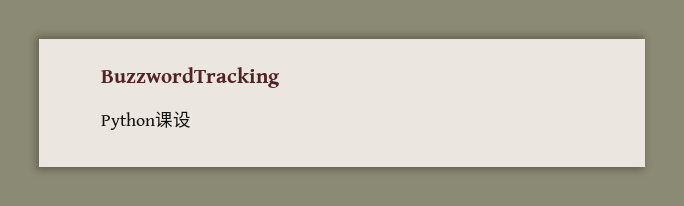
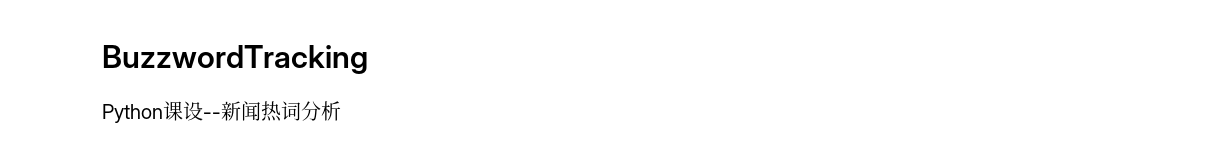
(191, 119) none -> [203,101,341,122] --新闻热词分析

